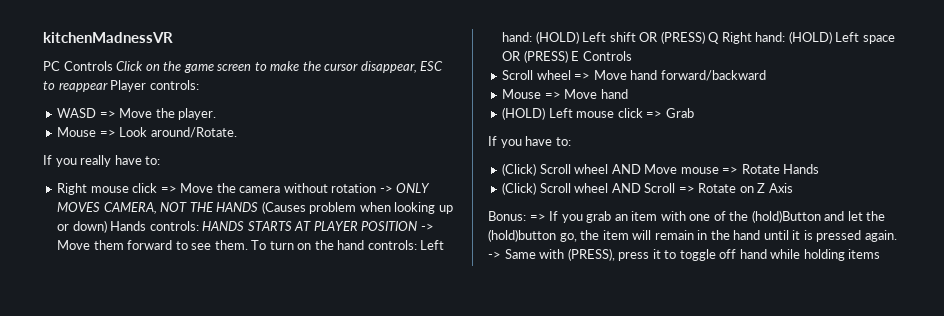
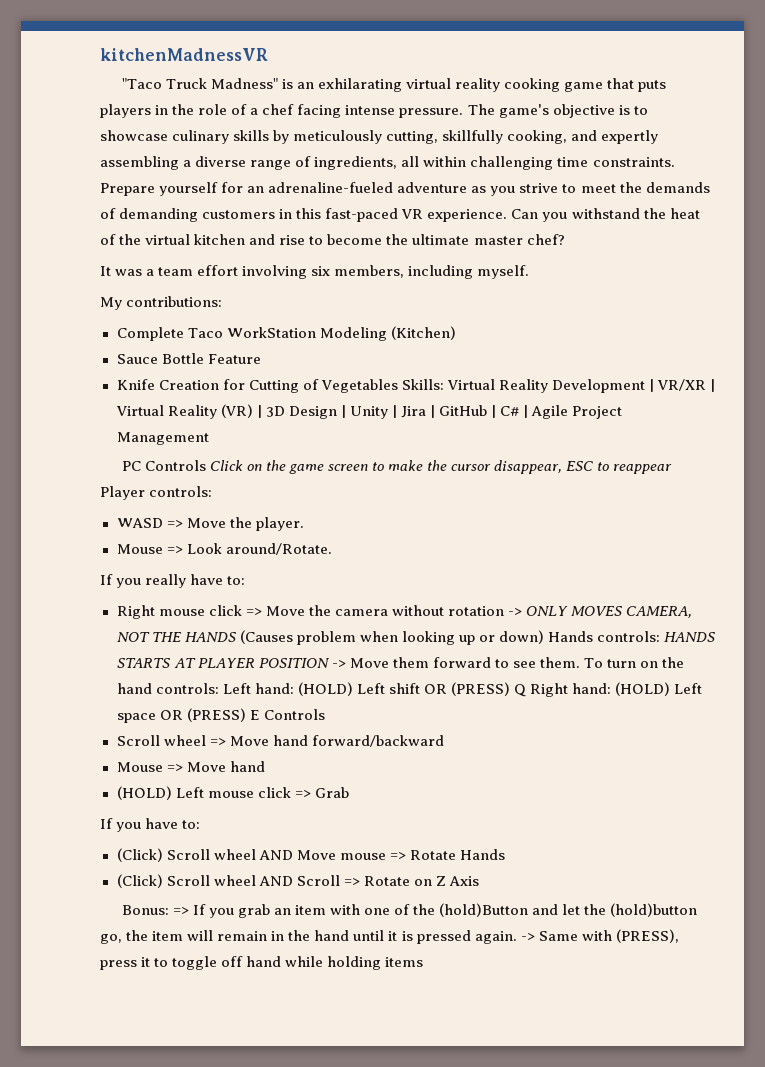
(173, 37) none -> [121,78,667,92] [100,104,648,118] [100,130,659,144] [100,156,675,170] [100,182,710,196] [100,208,700,222] [100,234,565,245] [100,265,530,279] [100,296,223,310] [116,326,456,341] [116,353,261,364] [116,379,716,393] [115,404,623,419] [116,432,209,445] // "Taco Truck Madness" is an exhilarating virtual reality cooking game that puts players in the role of a chef facing intense pressure. The game's objective is to showcase culinary skills by meticulously cutting, skillfully cooking, and expertly assembling a diverse range of ingredients, all within challenging time constraints. Prepare yourself for an adrenaline-fueled adventure as you strive to meet the demands of demanding customers in this fast-paced VR experience. Can you withstand the heat of the virtual kitchen and rise to become the ultimate master chef? // It was a team effort involving six members, including myself. // My contributions: // Complete Taco WorkStation Modeling (Kitchen) // Sauce Bottle Feature // Knife Creation for Cutting of Vegetables Skills: Virtual Reality Development | VR/XR | Virtual Reality (VR) | 3D Design | Unity | Jira | GitHub | C# | Agile Project Management

